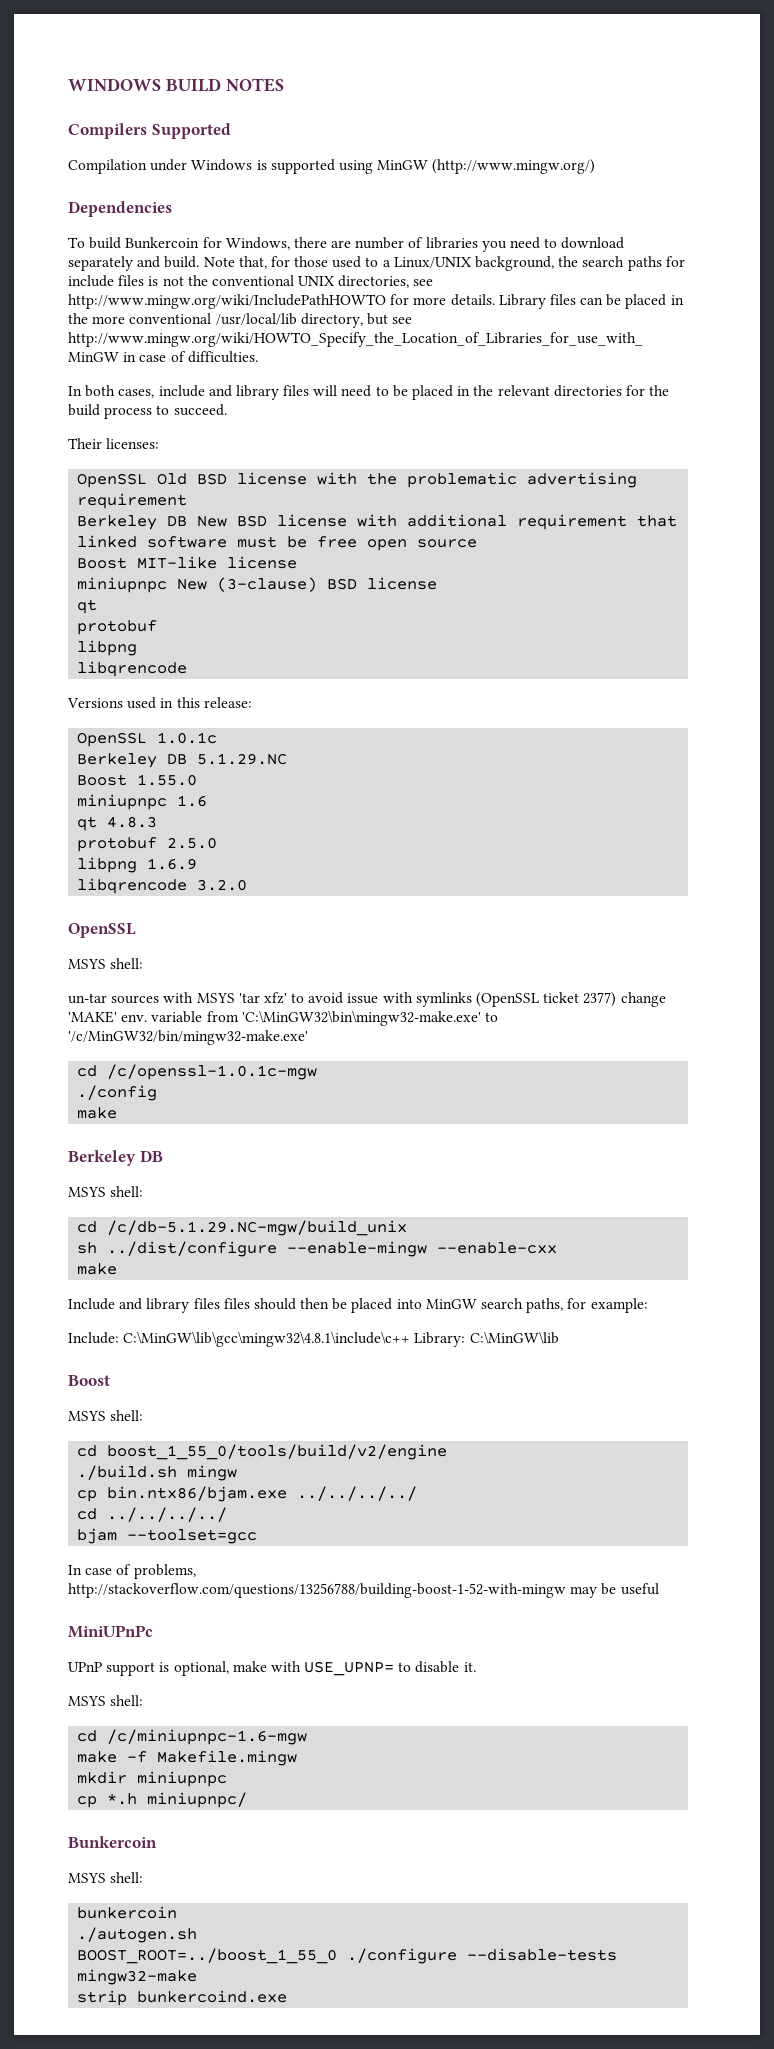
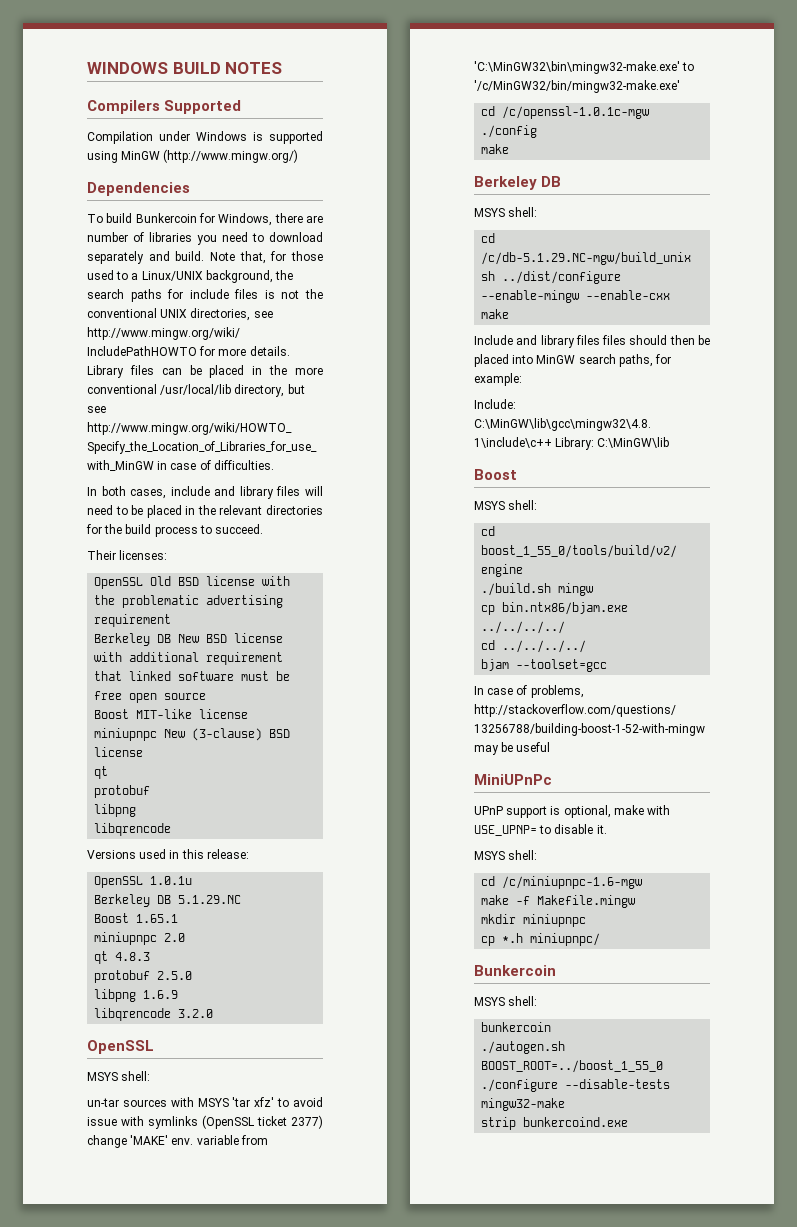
[157,732,218,744] 1.0.1c -> [150,876,193,885] 1.0.1u
[137,774,198,786] [77,794,208,810] 1.55.0 // miniupnpc 1.6 -> [136,914,179,923] [94,932,186,945] 1.65.1 // miniupnpc 2.0

